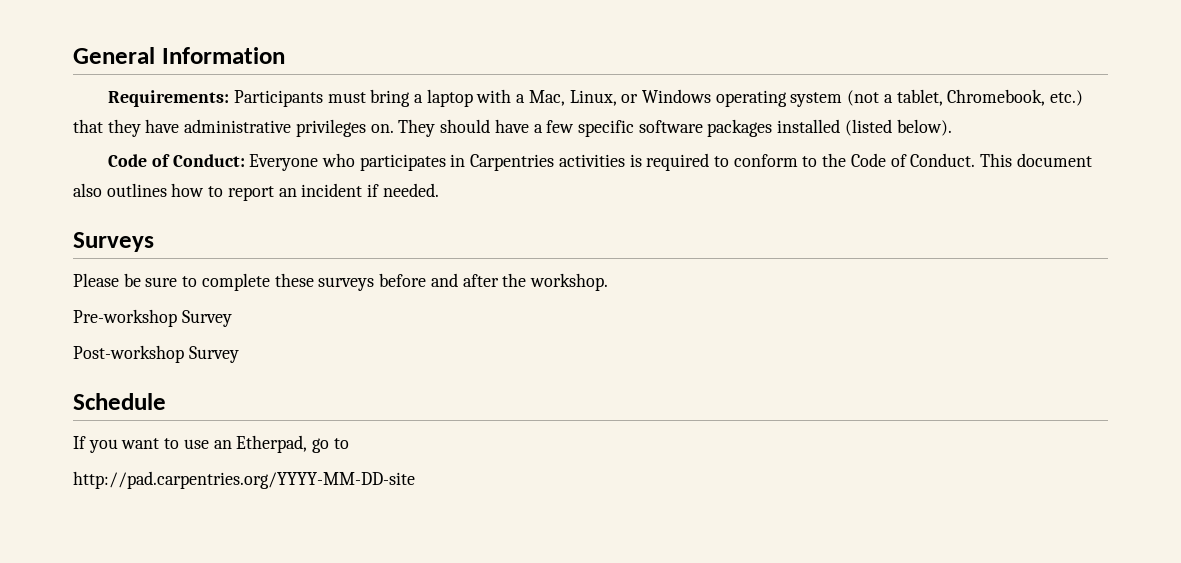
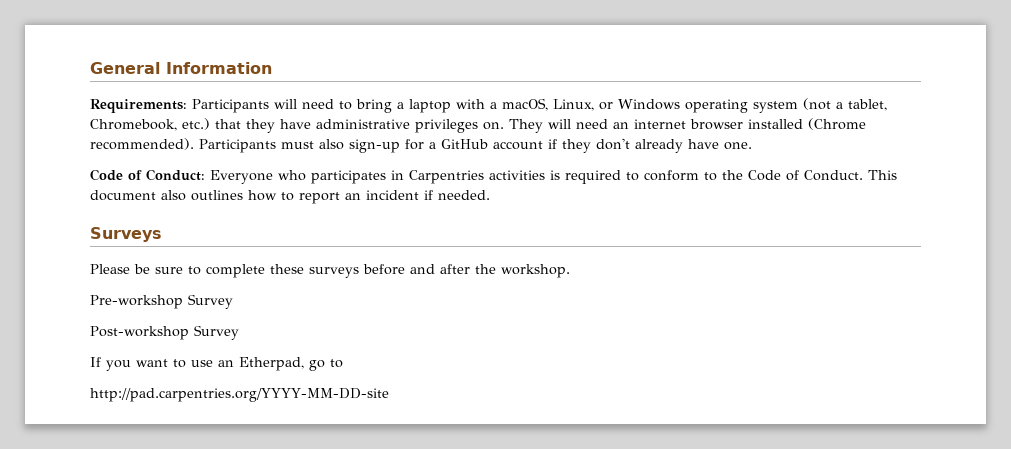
[327,92,366,103] must -> [274,99,352,110] will need to
[528,90,565,106] Mac, -> [502,98,548,111] macOS,
[440,119,952,137] should have a few specific software packages installed (listed below). -> [548,118,866,130] [90,138,752,153] will need an internet browser installed (Chrome recommended). Participants must also sign-up for a GitHub account if they don't already have one.
[73,393,166,410] // Schedule -> (239, 332) none

